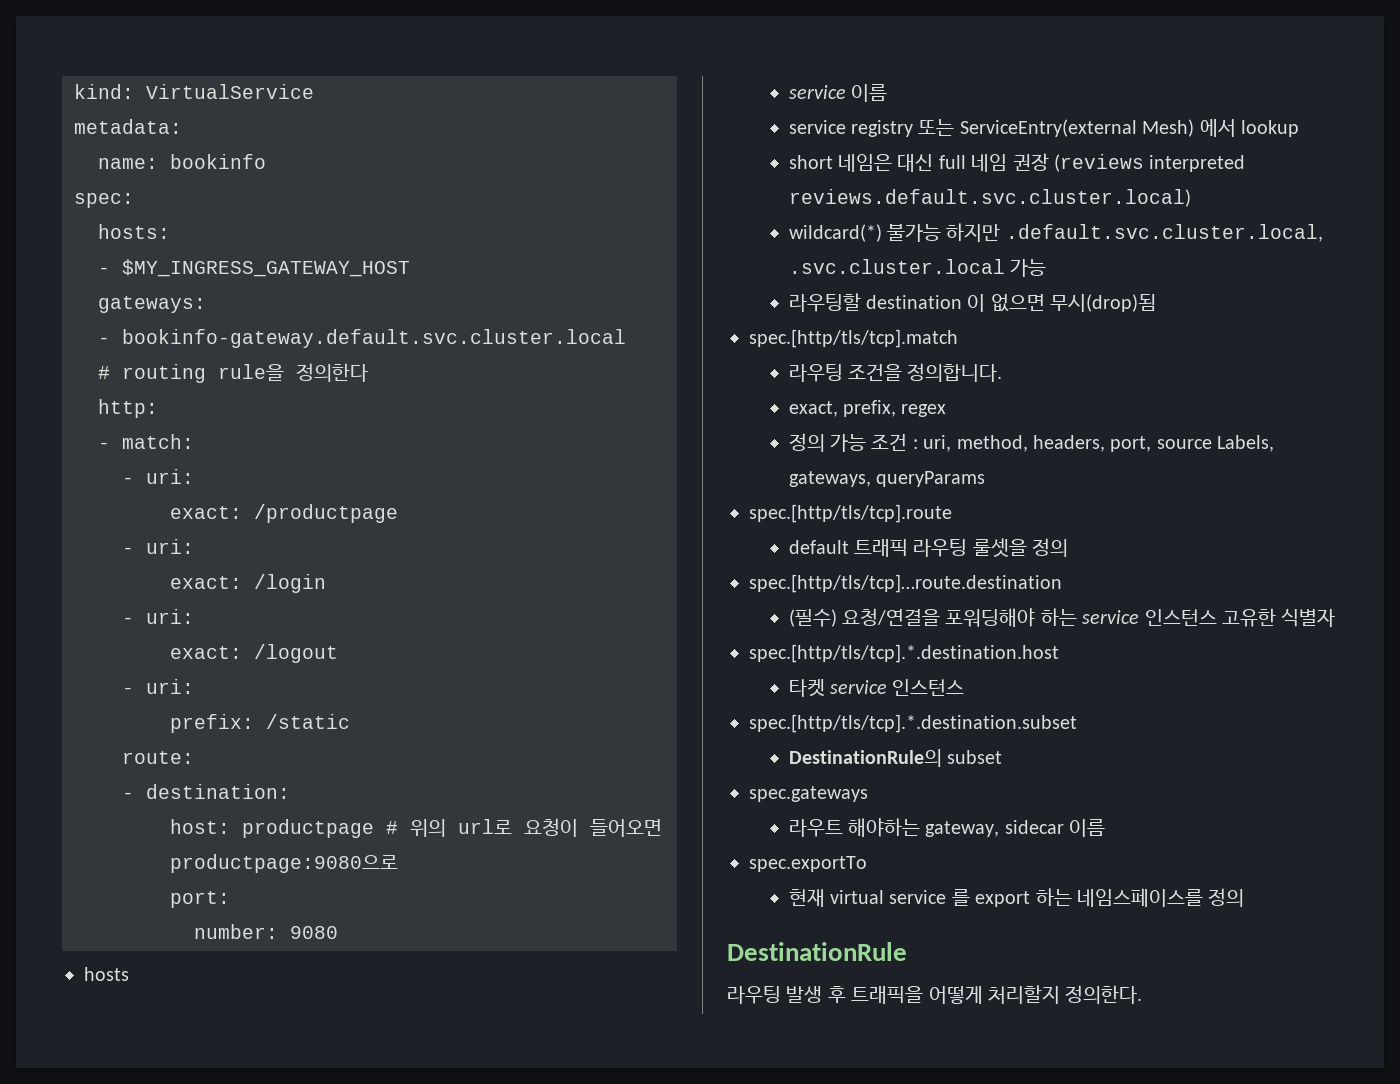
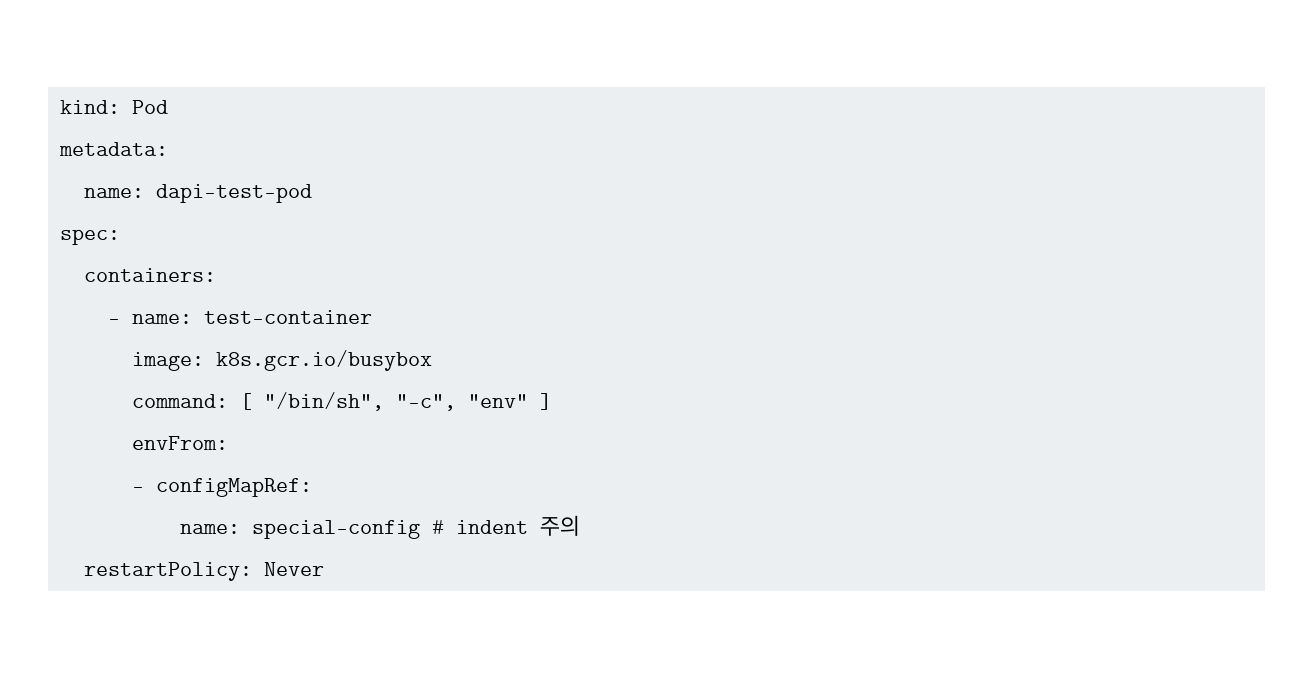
[146,84,314,99] VirtualService -> [132,100,169,114] Pod
[170,154,266,169] bookinfo -> [156,184,313,203] dapi-test-pod
[98,224,170,239] [98,259,410,277] [98,296,206,313] [98,329,626,348] [98,363,368,383] [98,399,158,418] [98,434,194,449] [122,469,194,484] [170,504,398,523] [122,539,194,554] [170,574,326,593] [122,609,194,624] [170,644,338,663] [122,679,194,694] [170,714,350,733] [122,751,194,764] [122,784,290,799] [170,818,662,838] [170,854,398,873] [170,891,230,908] [194,924,338,939] [84,967,129,981] [788,84,888,102] [788,119,1300,137] [788,153,1246,172] [788,189,1191,207] [788,223,1323,242] [788,259,1047,277] [788,293,1157,312] [749,329,958,348] [788,363,1003,382] [788,400,947,417] [788,433,1275,452] [788,471,986,487] [749,504,952,523] [788,538,1069,557] [749,574,1062,593] [788,608,1336,627] [749,644,1059,663] [788,679,965,697] [749,714,1077,733] [788,749,1003,767] [749,786,868,802] [788,818,1106,837] [749,856,867,872] [788,888,1245,907] [727,942,907,961] [727,985,1143,1004] hosts: // - $MY_INGRESS_GATEWAY_HOST // gateways: // - bookinfo-gateway.default.svc.cluster.local // # routing rule을 정의한다 // http: // - match: // - uri: // exact: /productpage // - uri: // exact: /login // - uri: // exact: /logout // - uri: // prefix: /static // route: // - destination: // host: productpage # 위의 url로 요청이 들어오면 productpage:9080으로 // port: // number: 9080 // hosts // service 이름 // service registry 또는 ServiceEntry(external Mesh) 에서 lookup // short 네임은 대신 full 네임 권장 (reviews interpreted reviews.default.svc.cluster.local) // wildcard(*) 불가능 하지만 .default.svc.cluster.local, .svc.cluster.local 가능 // 라우팅할 destination 이 없으면 무시(drop)됨 // spec.[http/tls/tcp].match // 라우팅 조건을 정의합니다. // exact, prefix, regex // 정의 가능 조건 : uri, method, headers, port, source Labels, gateways, queryParams // spec.[http/tls/tcp].route // default 트래픽 라우팅 룰셋을 정의 // spec.[http/tls/tcp]…route.destination // (필수) 요청/연결을 포워딩해야 하는 service 인스턴스 고유한 식별자 // spec.[http/tls/tcp].*.destination.host // 타켓 service 인스턴스 // spec.[http/tls/tcp].*.destination.subset // DestinationRule의 subset // spec.gateways // 라우트 해야하는 gateway, sidecar 이름 // spec.exportTo // 현재 virtual service 를 export 하는 네임스페이스를 정의 // DestinationRule // 라우팅 발생 후 트래픽을 어떻게 처리할지 정의한다. -> [84,268,217,282] [108,310,373,324] [132,350,433,371] [132,392,553,411] [132,436,229,450] [132,478,313,497] [180,515,581,539] [84,562,325,581] containers: // - name: test-container // image: k8s.gcr.io/busybox // command: [ "/bin/sh", "-c", "env" ] // envFrom: // - configMapRef: // name: special-config # indent 주의 // restartPolicy: Never

